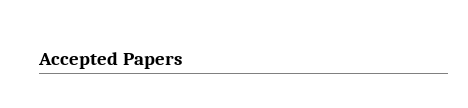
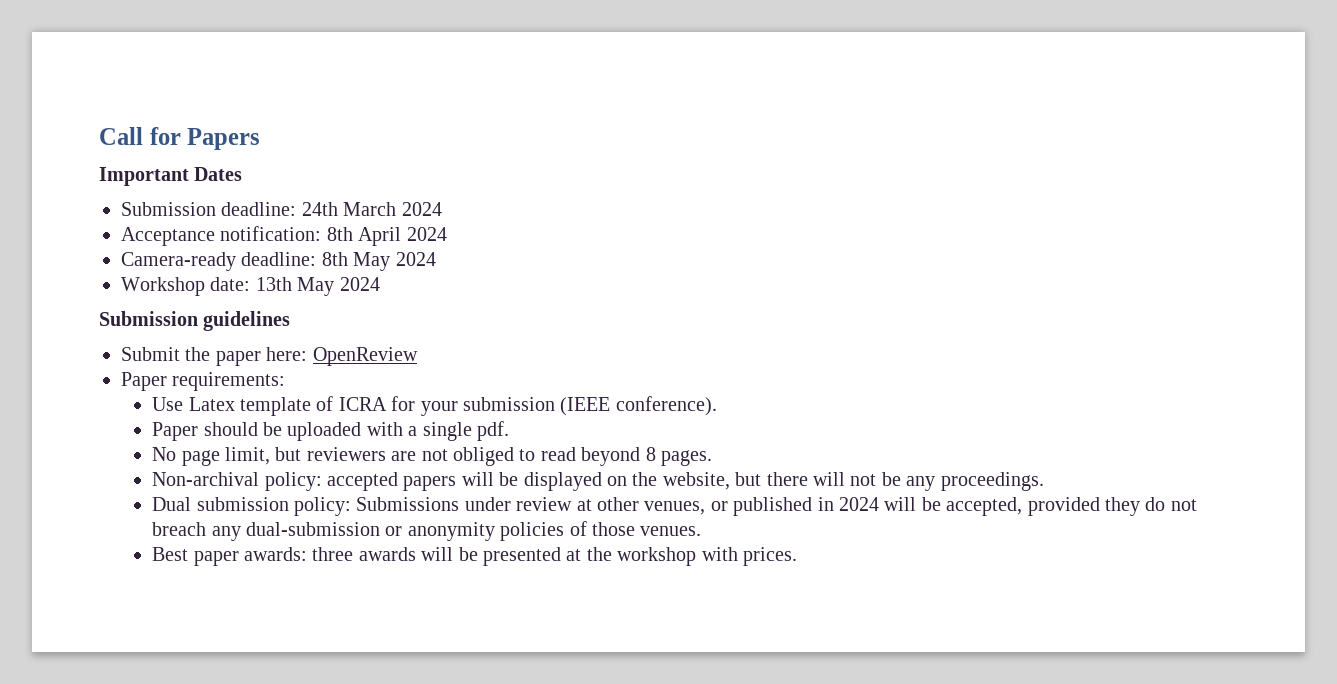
[38,52,118,69] Accepted -> [99,127,181,145] Call for
(183, 61) none -> [99,167,243,186] [121,202,442,216] [121,226,447,246] [121,252,436,271] [121,277,380,296] [99,311,291,331] [121,347,418,366] [121,372,286,391] [152,396,717,416] [152,421,509,441] [152,447,712,466] [152,472,1044,491] [152,497,1197,516] [152,521,702,541] [152,547,797,566] // Important Dates // Submission deadline: 24th March 2024 // Acceptance notification: 8th April 2024 // Camera-ready deadline: 8th May 2024 // Workshop date: 13th May 2024 // Submission guidelines // Submit the paper here: OpenReview // Paper requirements: // Use Latex template of ICRA for your submission (IEEE conference). // Paper should be uploaded with a single pdf. // No page limit, but reviewers are not obliged to read beyond 8 pages. // Non-archival policy: accepted papers will be displayed on the website, but there will not be any proceedings. // Dual submission policy: Submissions under review at other venues, or published in 2024 will be accepted, provided they do not breach any dual-submission or anonymity policies of those venues. // Best paper awards: three awards will be presented at the workshop with prices.

